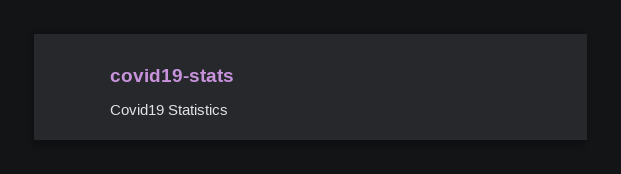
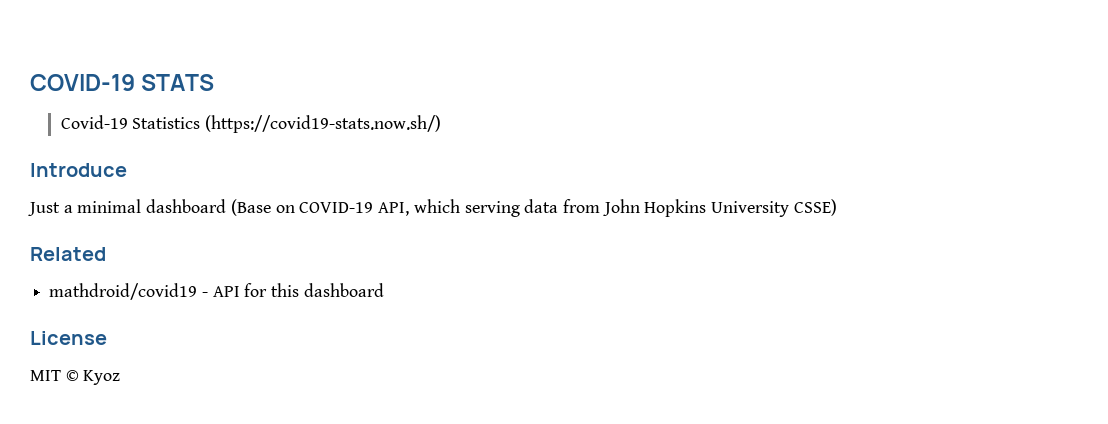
[110,69,234,82] [110,104,229,115] covid19-stats // Covid19 Statistics -> [30,74,215,91] [60,115,441,133] [30,163,127,177] [28,199,837,217] [30,247,106,261] [49,283,384,300] [30,331,107,345] [30,370,121,385] COVID-19 STATS // Covid-19 Statistics (https://covid19-stats.now.sh/) // Introduce // Just a minimal dashboard (Base on COVID-19 API, which serving data from John Hopkins University CSSE) // Related // mathdroid/covid19 - API for this dashboard // License // MIT © Kyoz

